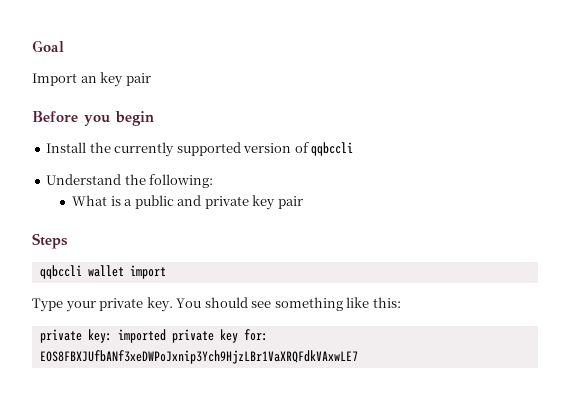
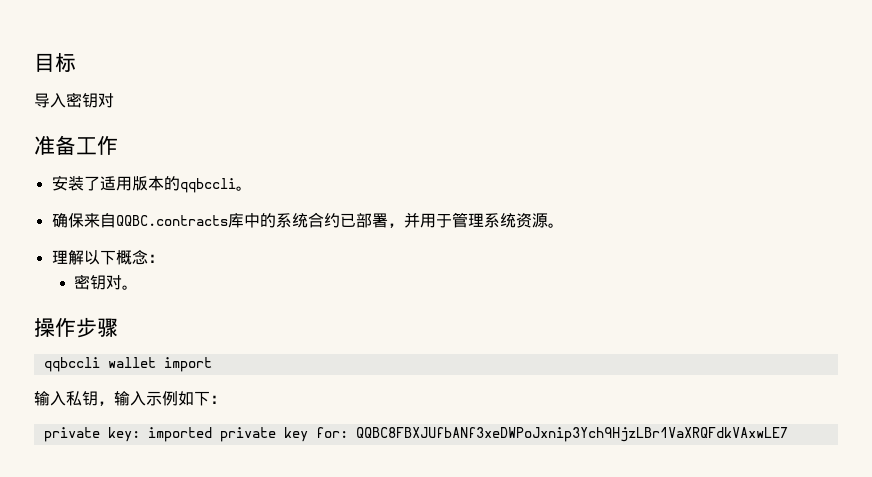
[32,40,64,52] [32,72,151,87] [32,111,154,126] [46,142,354,157] [46,174,214,188] [72,195,303,210] [32,233,68,249] [39,265,166,279] [32,297,401,312] Goal // Import an key pair // Before you begin // Install the currently supported version of qqbccli // Understand the following: // What is a public and private key pair // Steps // qqbccli wallet import // Type your private key. You should see something like this: -> [34,53,76,72] [34,92,114,108] [34,135,118,155] [51,175,252,193] [51,212,564,228] [51,249,164,265] [74,274,139,290] [34,317,118,338] [43,357,212,372] [34,391,226,406] 目标 // 导入密钥对 // 准备工作 // 安装了适用版本的qqbccli。 // 确保来自QQBC.contracts库中的系统合约已部署，并用于管理系统资源。 // 理解以下概念： // 密钥对。 // 操作步骤 // qqbccli wallet import // 输入私钥，输入示例如下：
[39,350,358,364] EOS8FBXJUfbANf3xeDWPoJxnip3Ych9HjzLBr1VaXRQFdkVAxwLE7 -> [355,427,788,442] QQBC8FBXJUfbANf3xeDWPoJxnip3Ych9HjzLBr1VaXRQFdkVAxwLE7

